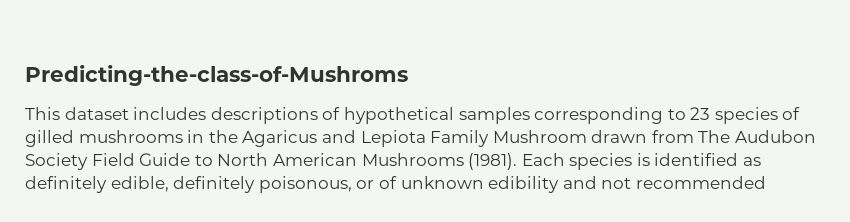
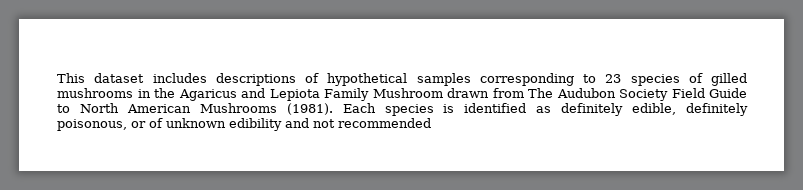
[25,65,408,86] Predicting-the-class-of-Mushroms // -> (57, 78) none

